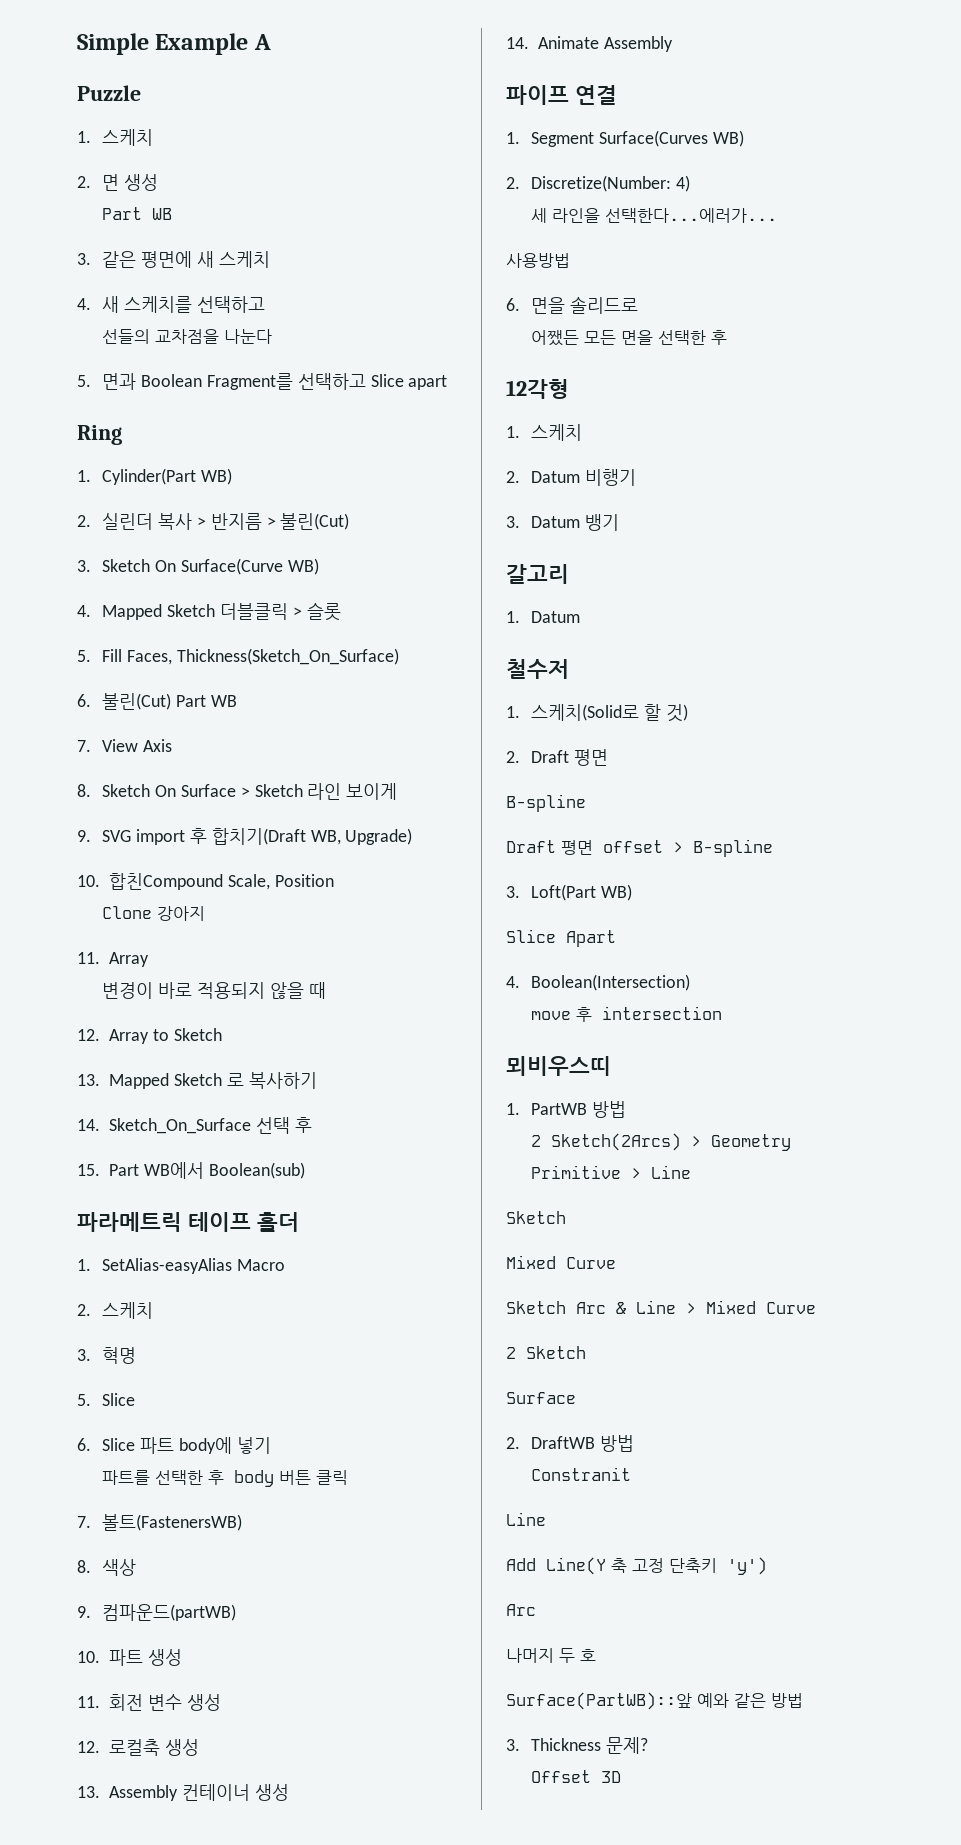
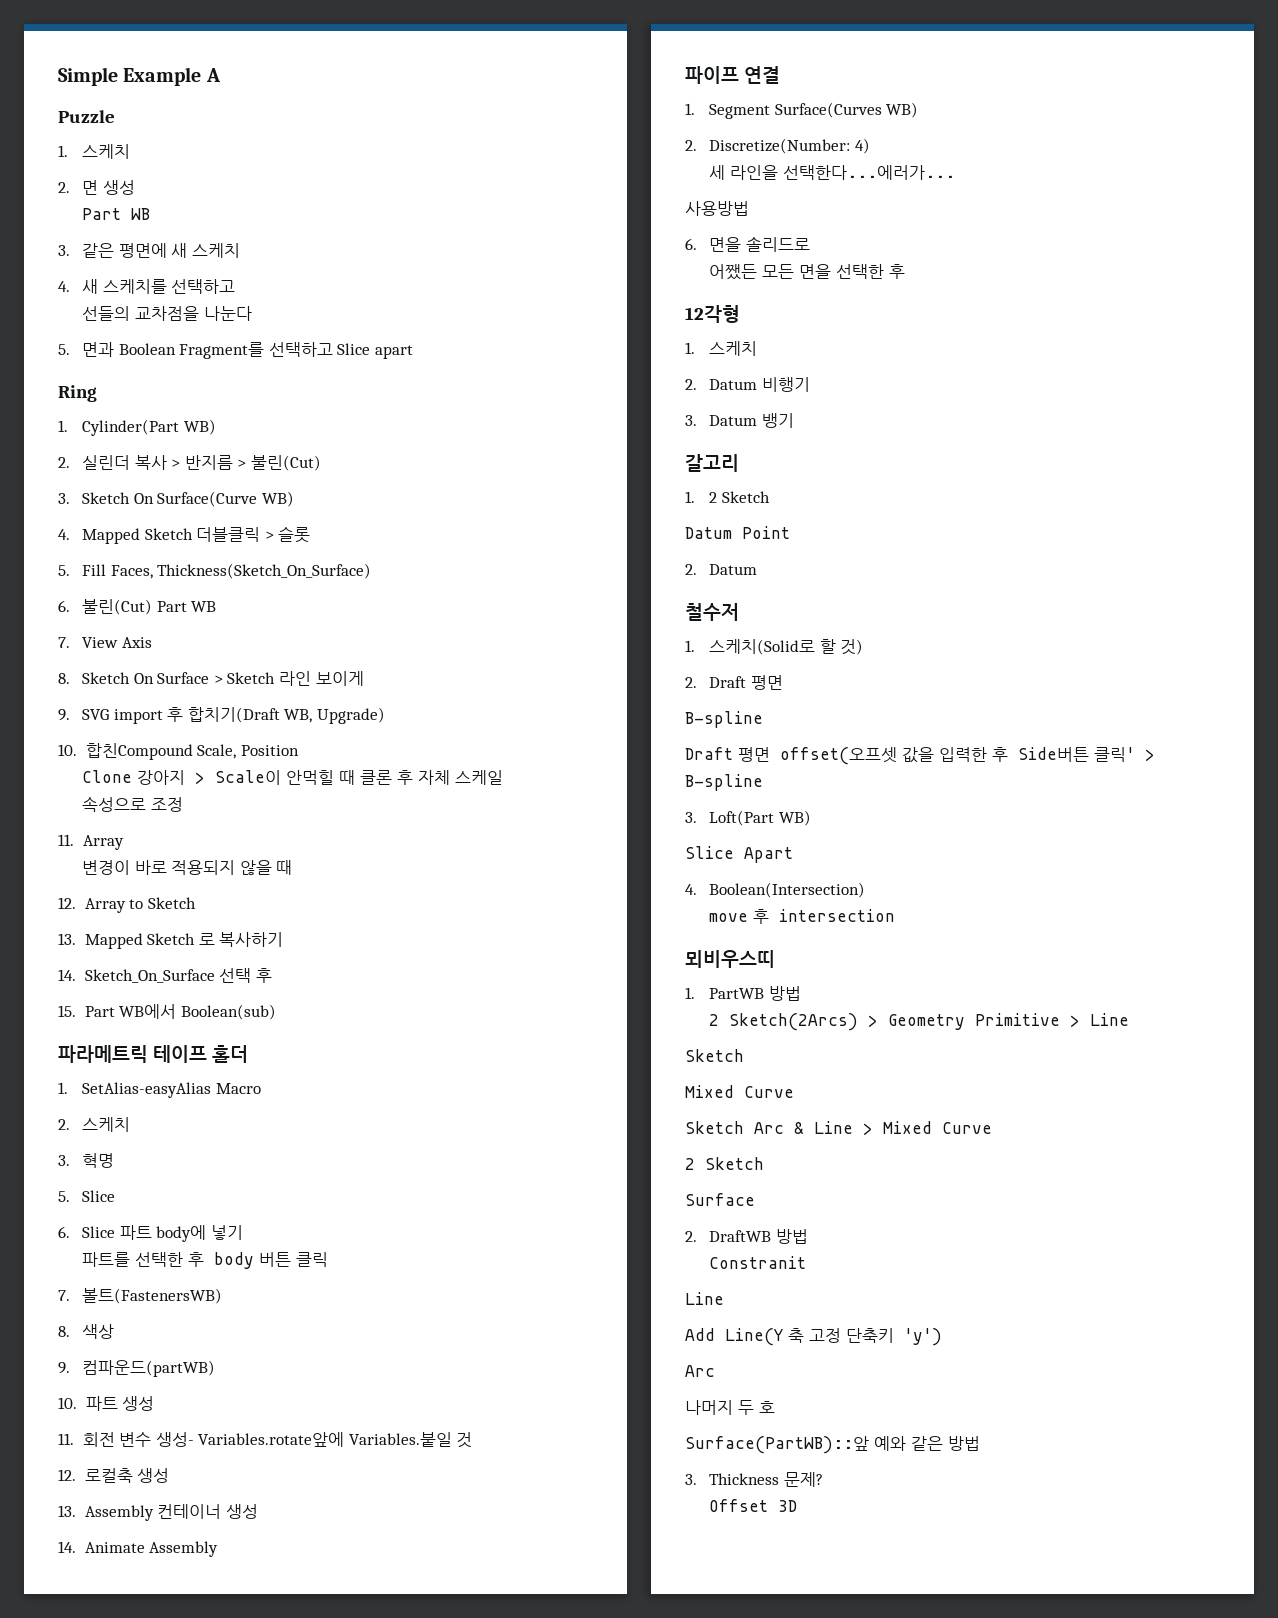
(206, 913) none -> [195,770,504,785] [82,796,184,812] > Scale이 안먹힐 때 클론 후 자체 스케일 속성으로 조정
[186,1694,221,1711] 생성 -> [155,1432,473,1448] 생성- Variables.rotate앞에 Variables.붙일 것
(520, 617) none -> [709,491,770,503] [685,526,790,539] [685,564,697,575] 2 Sketch // Datum Point // 2.
[603,840,663,853] offset -> [780,747,1135,765] offset(오프셋 값을 입력한 후 Side버튼 클릭'

